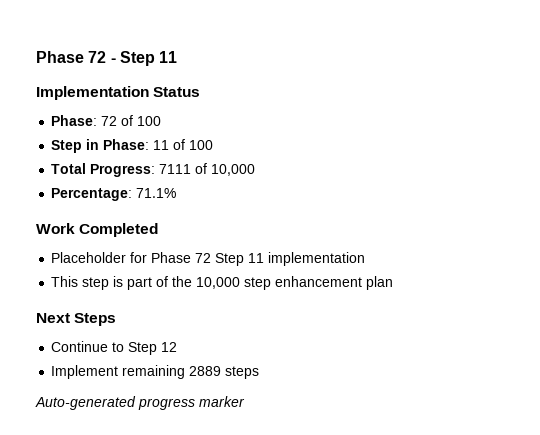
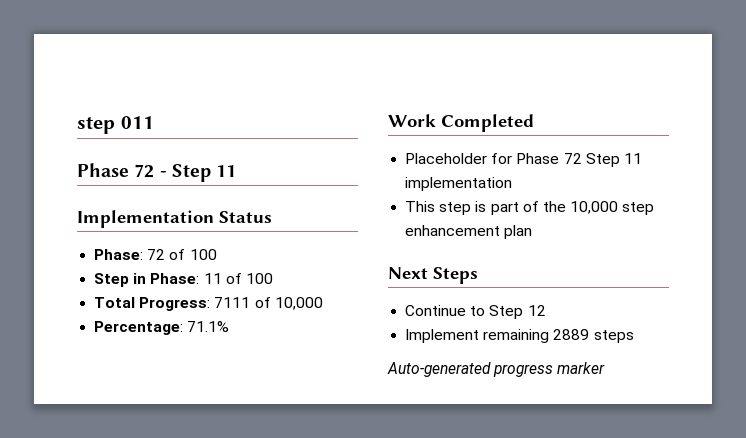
(36, 57) none -> [77,116,154,134] step 011 //

